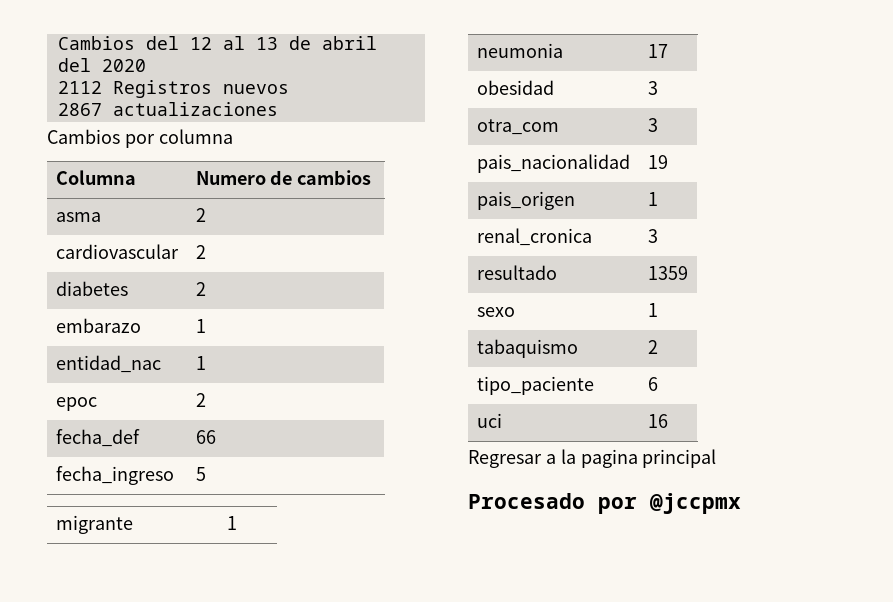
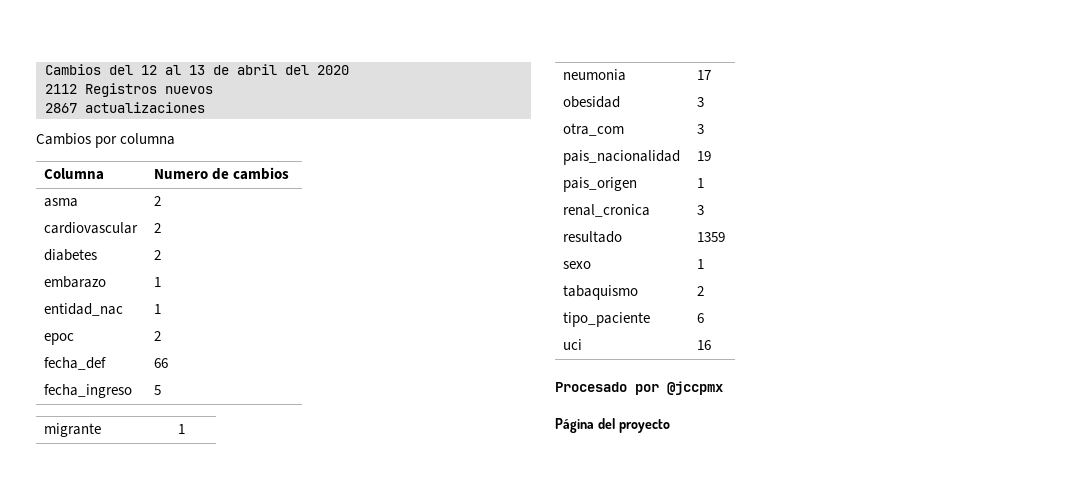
[468,449,717,468] // Regresar a la pagina principal -> (712, 345) none
(741, 503) none -> [555,418,670,433] // Página del proyecto

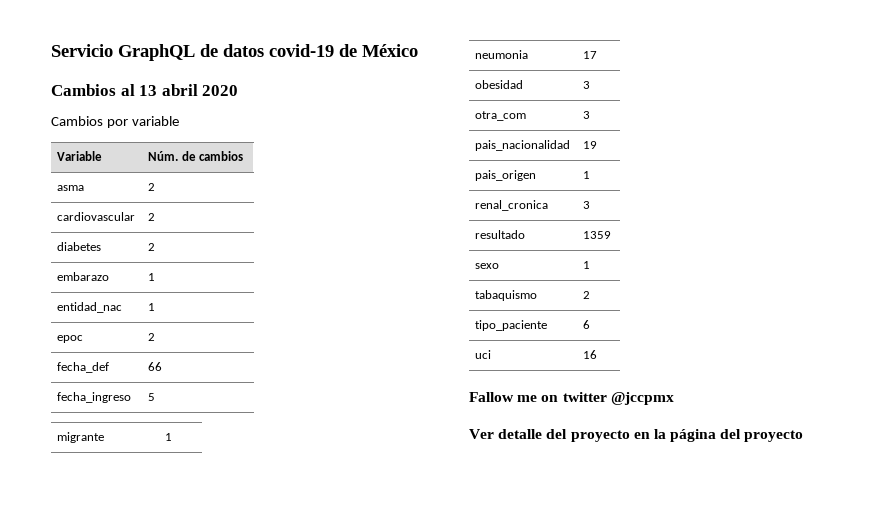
[45,64,349,75] [45,83,213,97] [45,102,205,113] Cambios del 12 al 13 de abril del 2020 // 2112 Registros nuevos // 2867 actualizaciones -> [51,44,418,61] [51,84,239,96] Servicio GraphQL de datos covid-19 de México // Cambios al 13 abril 2020
[120,133,176,145] [44,168,105,180] [154,169,209,179] columna // Columna | Numero -> [131,116,179,126] [57,151,103,161] [148,151,179,161] variable // Variable | Núm.
[555,381,723,395] [555,418,594,433] Procesado por @jccpmx // Página -> [469,392,674,405] [469,429,717,442] Fallow me on twitter @jccpmx // Ver detalle del proyecto en la página

